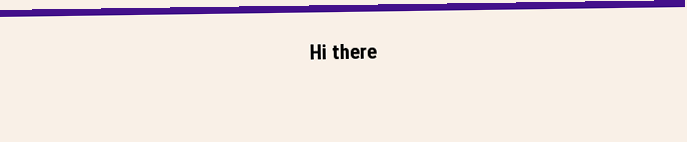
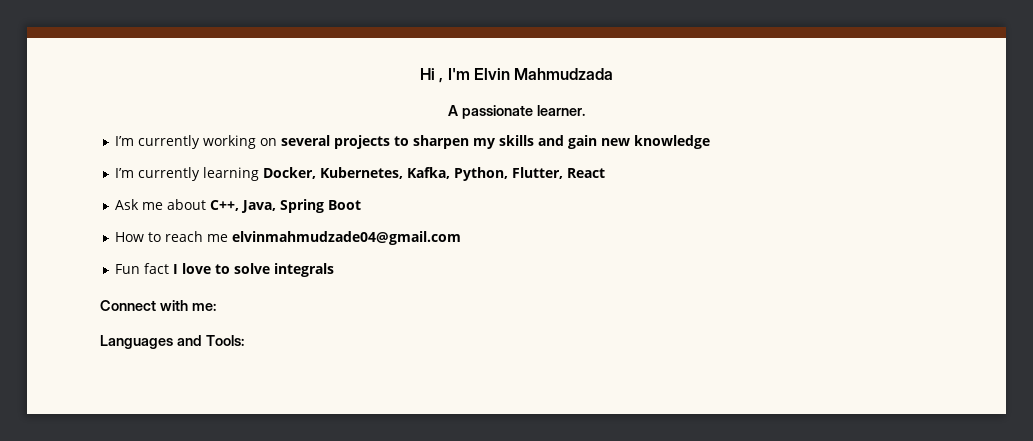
[331,43,378,60] there -> [439,68,614,83] [448,105,585,119] [115,135,711,149] [115,167,606,181] [115,199,362,213] [115,231,462,245] [115,263,335,277] [100,300,216,311] [100,335,244,349] , I'm Elvin Mahmudzada // A passionate learner. // I’m currently working on several projects to sharpen my skills and gain new knowledge // I’m currently learning Docker, Kubernetes, Kafka, Python, Flutter, React // Ask me about C++, Java, Spring Boot // How to reach me elvinmahmudzade04@gmail.com // Fun fact I love to solve integrals // Connect with me: // Languages and Tools:

